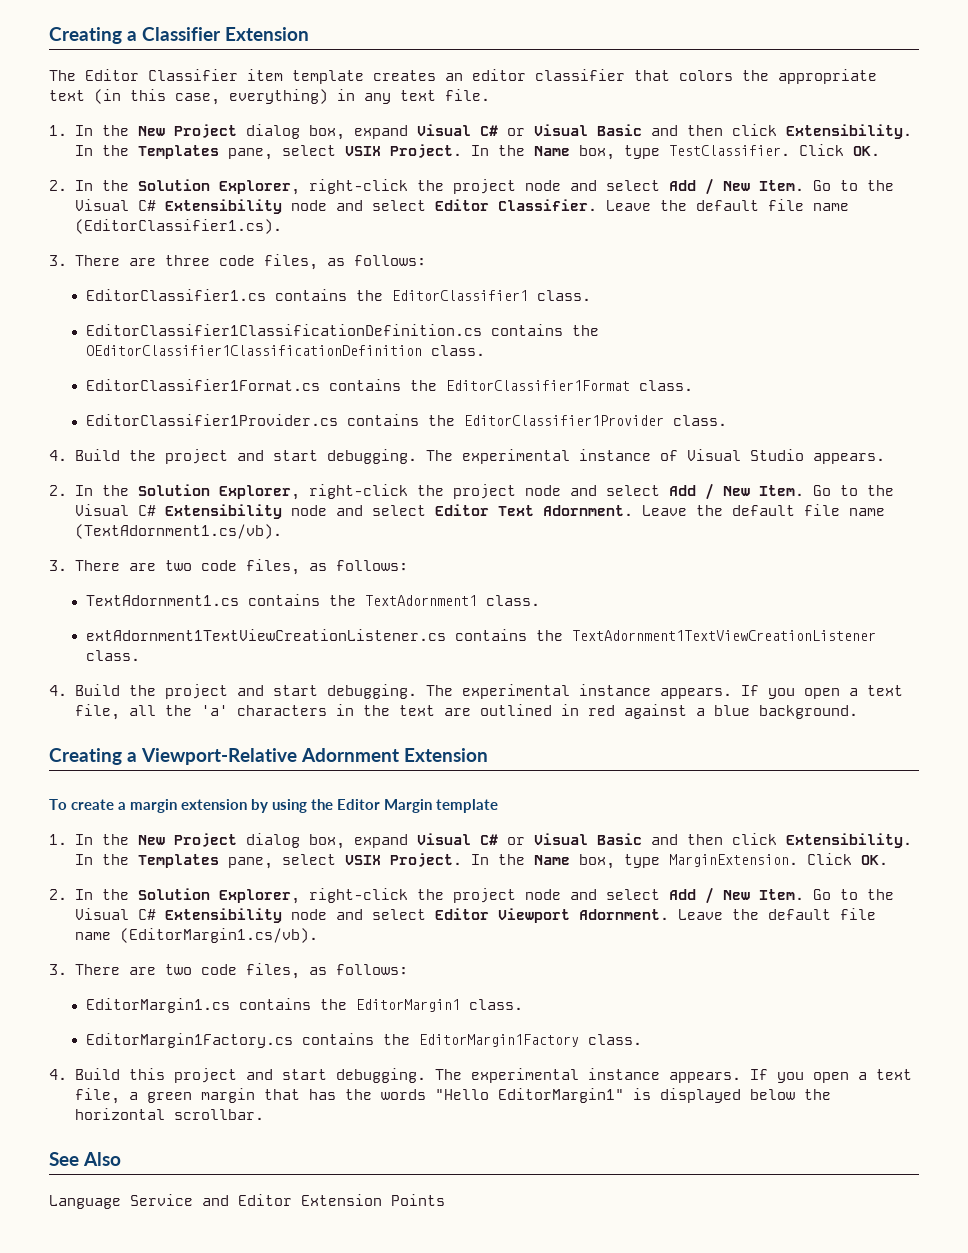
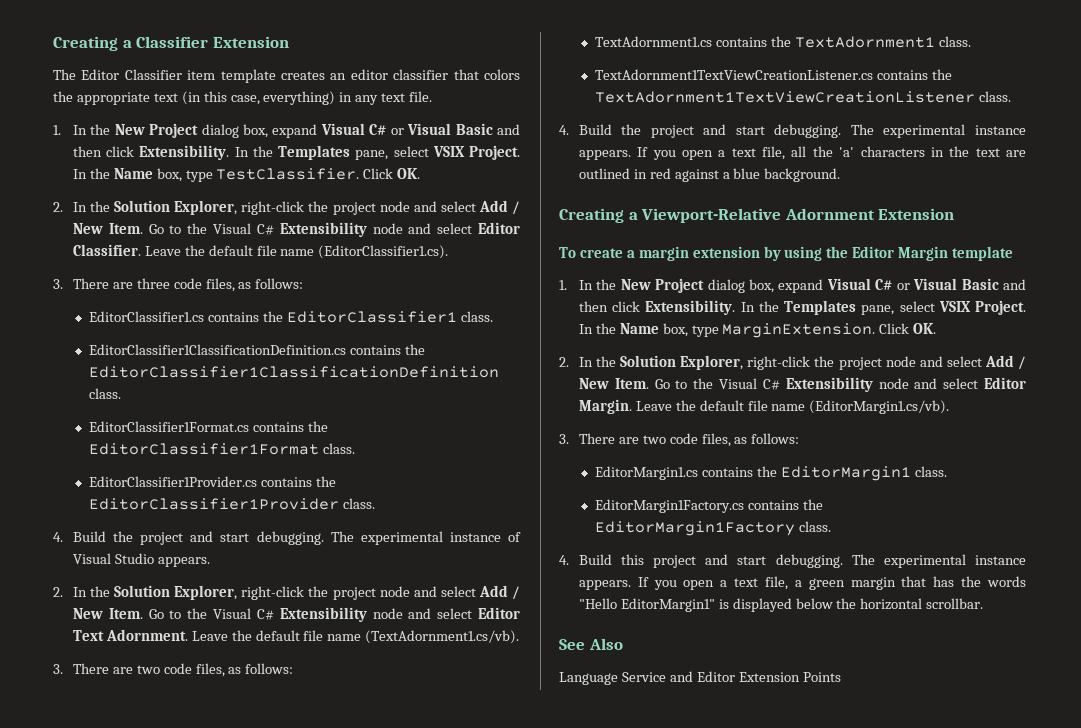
[85,345,422,356] OEditorClassifier1ClassificationDefinition -> [88,366,499,378] EditorClassifier1ClassificationDefinition
[85,629,446,641] extAdornment1TextViewCreationListener.cs -> [594,69,873,80] TextAdornment1TextViewCreationListener.cs
[497,908,669,923] Viewport Adornment. -> [578,399,632,414] Margin.

